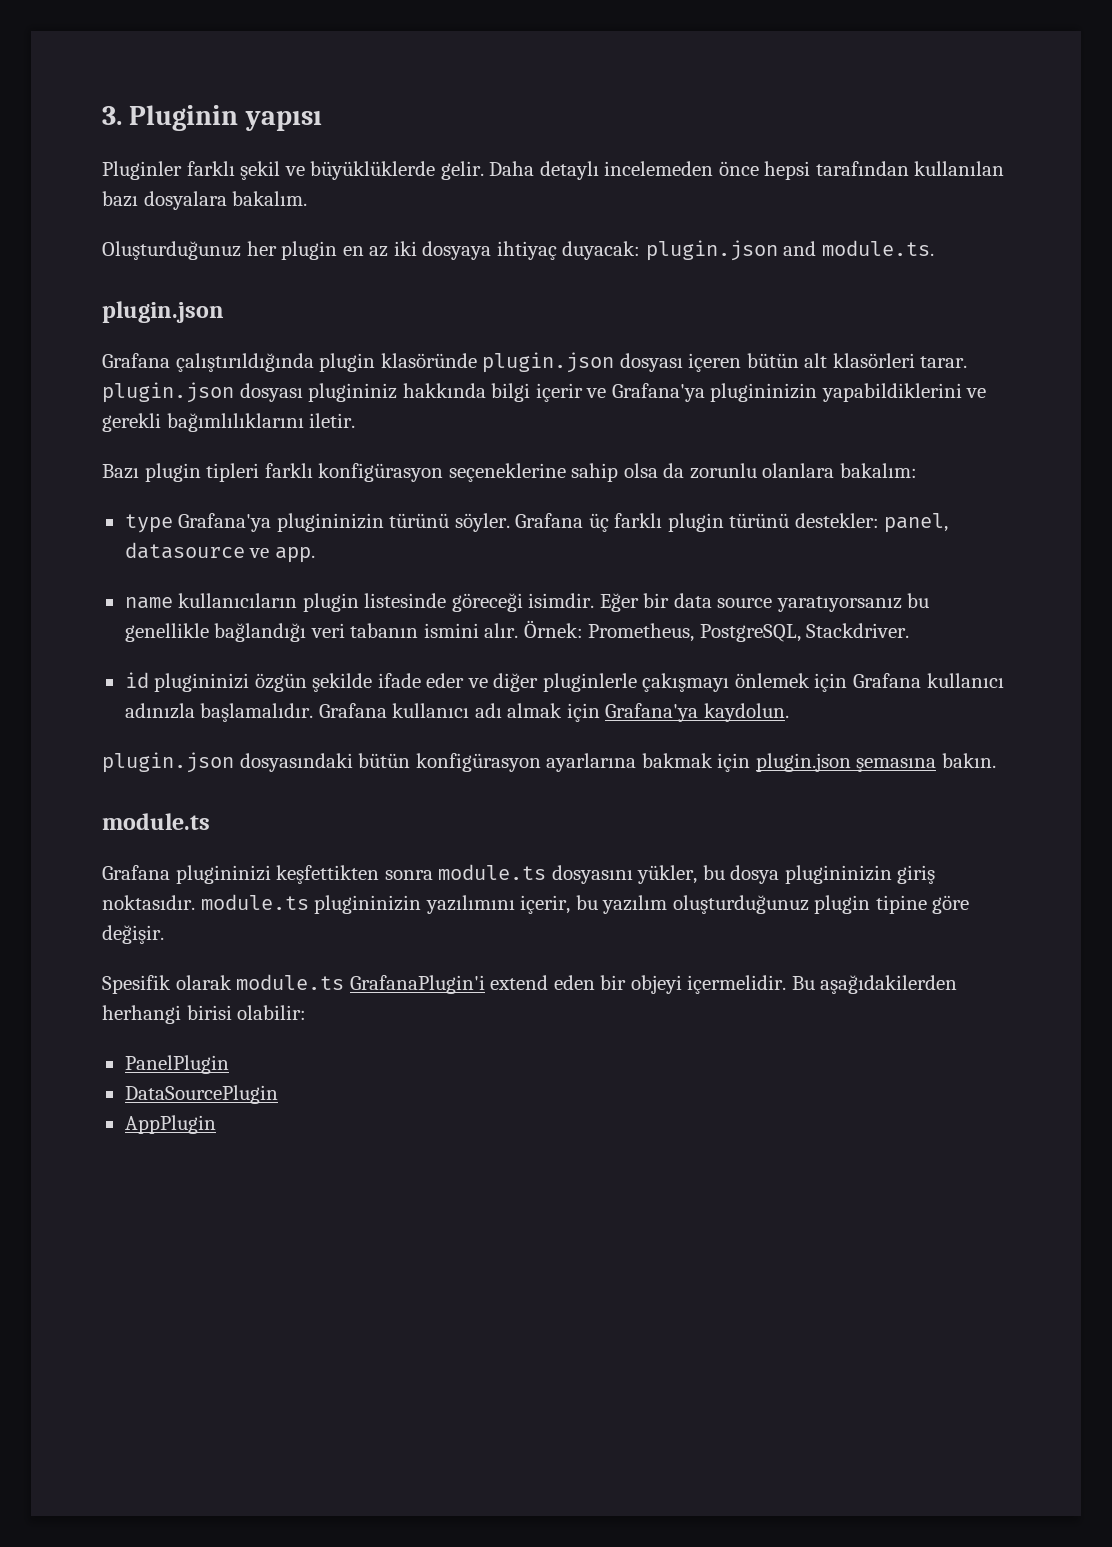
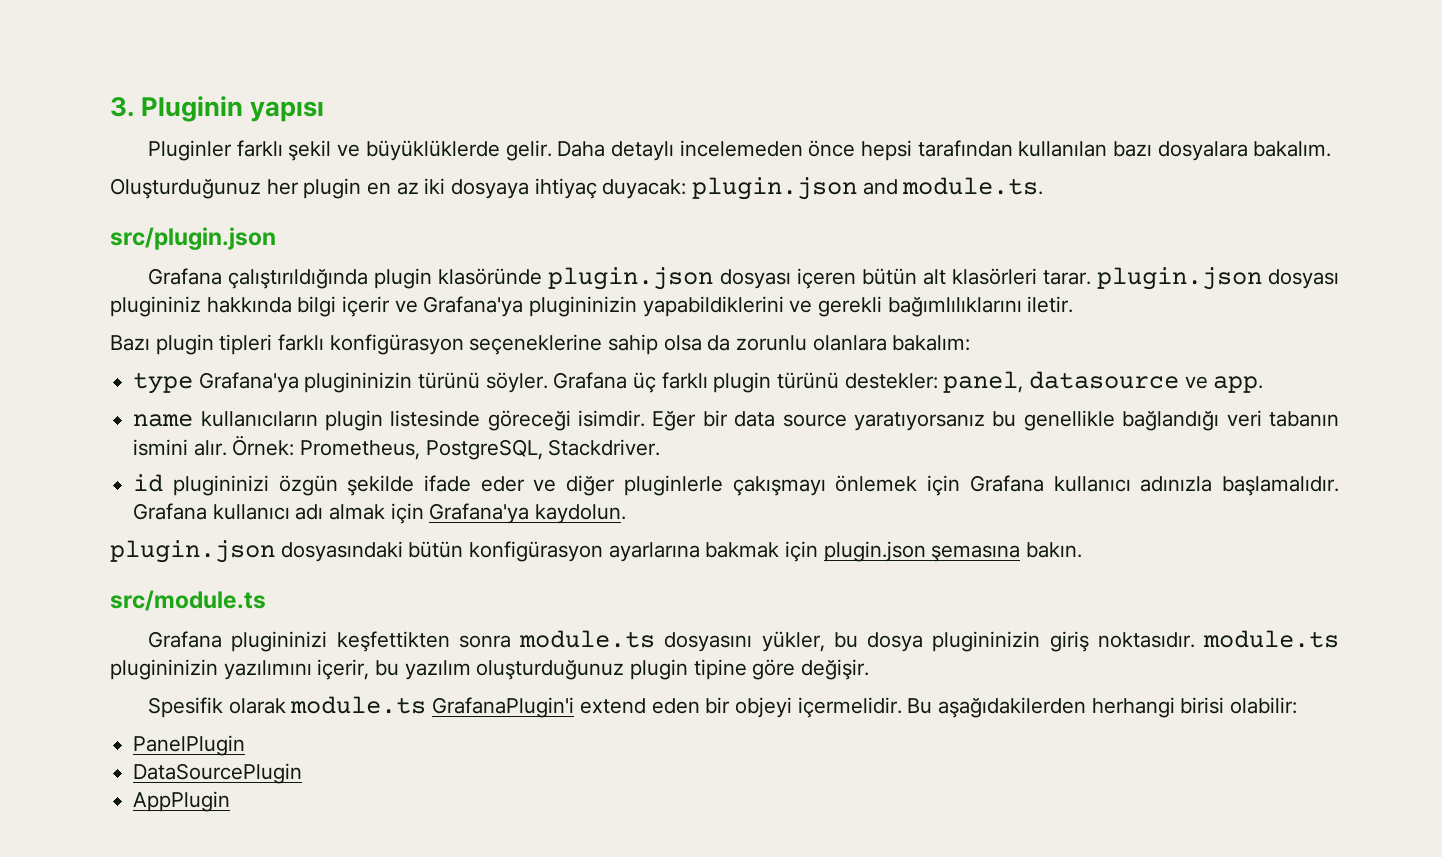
[102,301,224,323] plugin.json -> [110,227,276,250] src/plugin.json
[102,813,210,830] module.ts -> [110,590,266,611] src/module.ts

